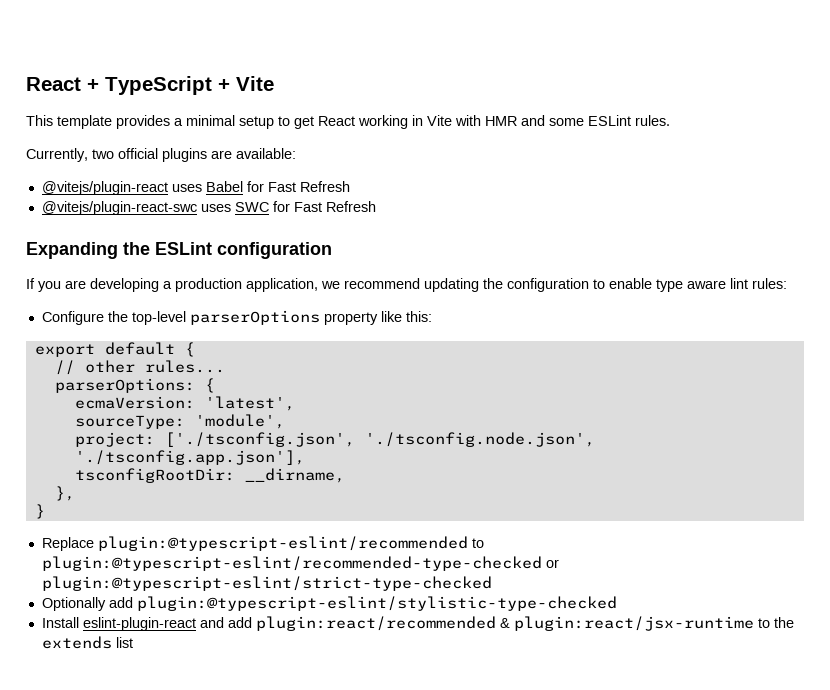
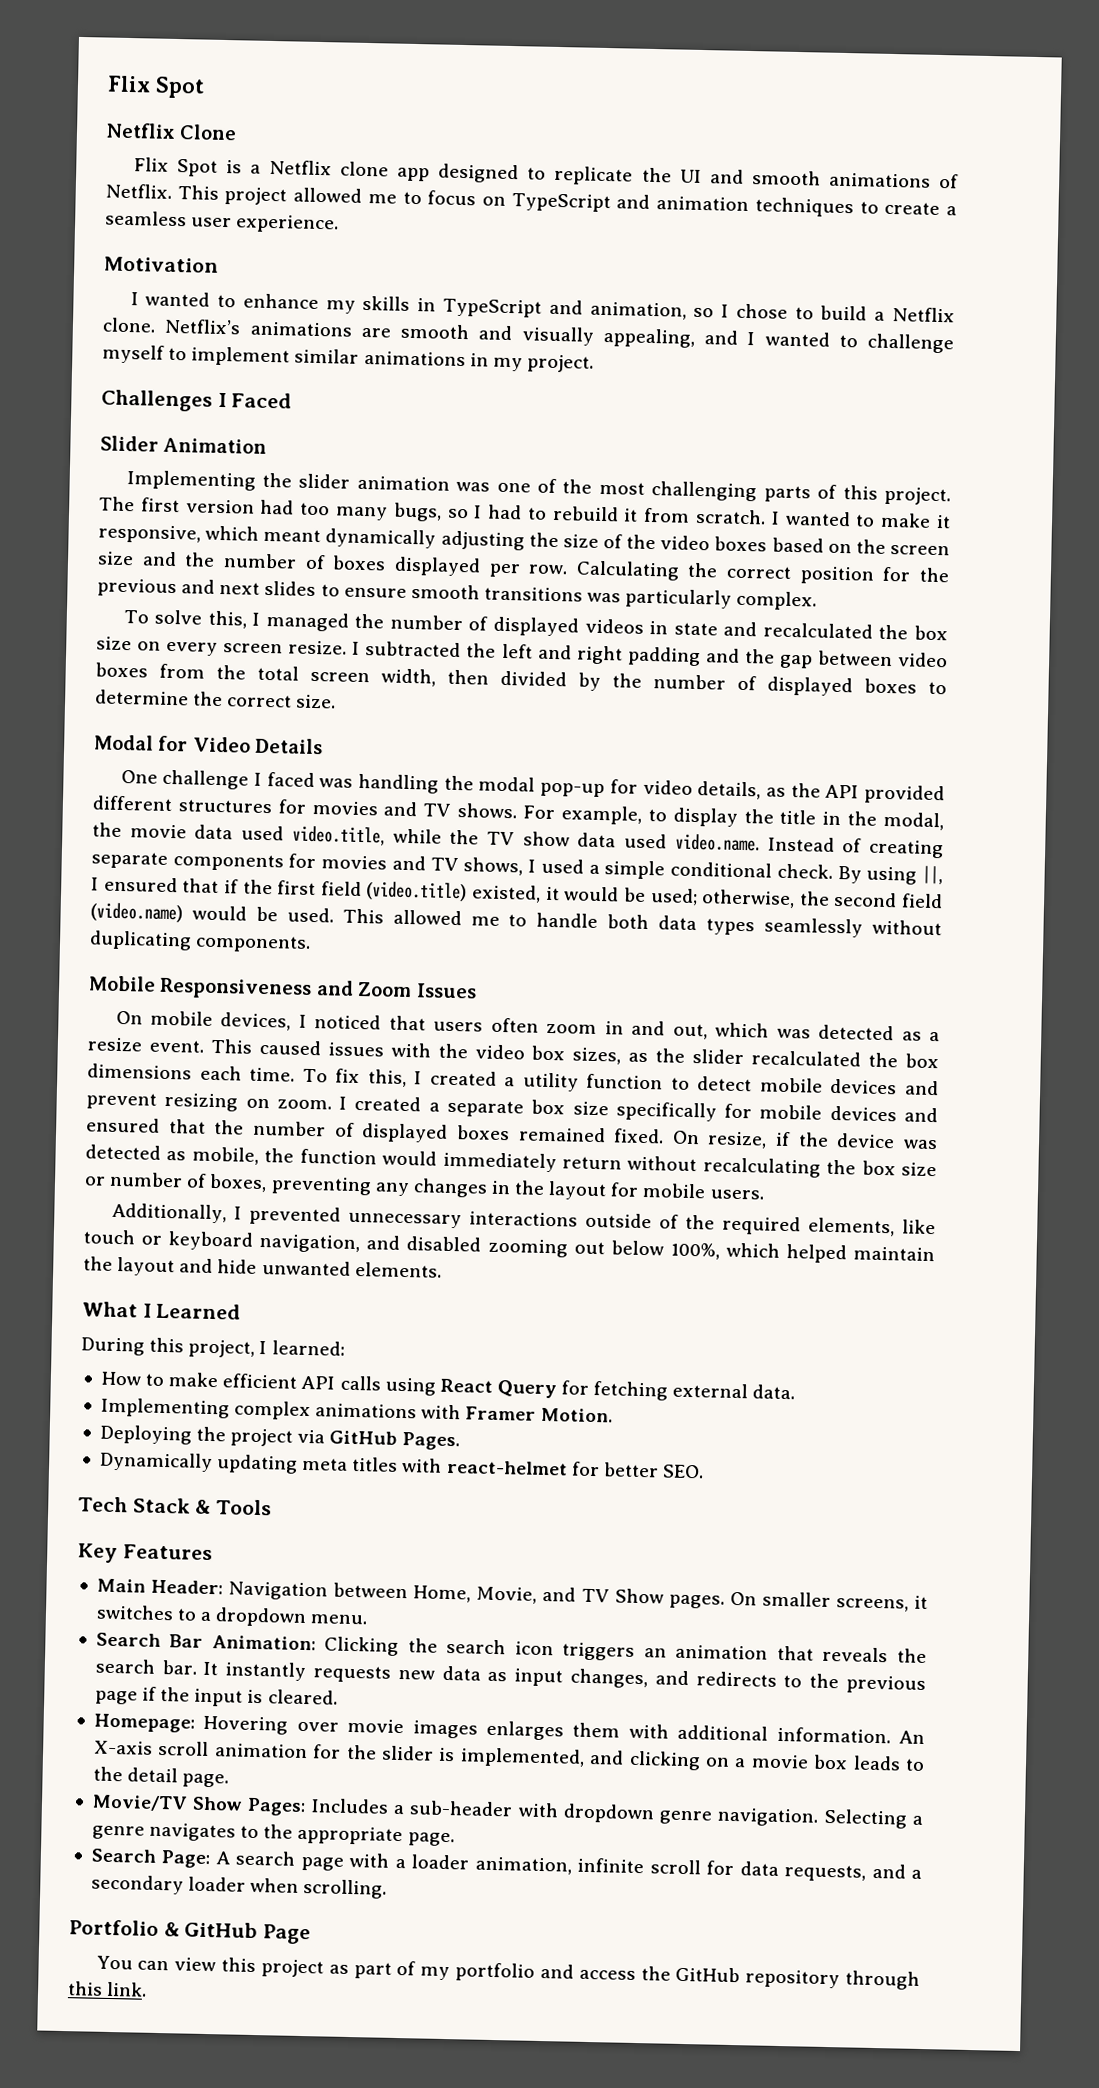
[26,76,274,95] [26,115,670,129] [26,148,296,162] [41,181,350,195] [41,201,376,215] [26,242,332,259] [26,278,787,292] [41,310,432,325] [34,342,195,357] [54,360,225,375] [54,378,215,393] [74,396,295,411] [74,414,285,429] [74,432,595,447] [74,450,305,465] [74,468,345,483] [54,486,75,501] [34,504,45,519] [41,536,484,551] [41,556,559,571] [41,576,492,591] [41,596,617,611] [41,616,794,631] [41,636,133,649] React + TypeScript + Vite // This template provides a minimal setup to get React working in Vite with HMR and some ESLint rules. // Currently, two official plugins are available: // @vitejs/plugin-react uses Babel for Fast Refresh // @vitejs/plugin-react-swc uses SWC for Fast Refresh // Expanding the ESLint configuration // If you are developing a production application, we recommend updating the configuration to enable type aware lint rules: // Configure the top-level parserOptions property like this: // export default { // // other rules... // parserOptions: { // ecmaVersion: 'latest', // sourceType: 'module', // project: ['./tsconfig.json', './tsconfig.node.json', './tsconfig.app.json'], // tsconfigRootDir: __dirname, // }, // } // Replace plugin:@typescript-eslint/recommended to plugin:@typescript-eslint/recommended-type-checked or plugin:@typescript-eslint/strict-type-checked // Optionally add plugin:@typescript-eslint/stylistic-type-checked // Install eslint-plugin-react and add plugin:react/recommended & plugin:react/jsx-runtime to the extends list -> [107,75,205,99] [106,122,238,141] [133,157,959,189] [105,183,958,218] [105,210,340,234] [104,256,219,273] [130,291,956,323] [102,317,954,354] [102,344,594,373] [101,389,293,412] [100,435,268,454] [126,470,951,506] [99,496,951,529] [98,524,950,556] [97,551,950,585] [97,578,818,611] [123,609,948,641] [96,636,948,669] [95,662,947,697] [95,689,337,709] [94,734,324,755] [120,769,945,805] [92,795,945,831] [92,822,944,859] [91,851,944,885] [91,876,943,909] [90,902,942,938] [89,930,312,953] [89,975,477,1001] [115,1010,941,1042] [87,1037,939,1069] [87,1063,939,1096] [86,1092,939,1123] [86,1117,938,1150] [85,1144,937,1178] [84,1171,764,1201] [111,1202,936,1237] [83,1229,936,1264] [83,1256,442,1278] [82,1301,242,1320] [81,1337,345,1358] [100,1371,796,1401] [100,1397,613,1423] [99,1424,460,1451] [98,1451,704,1479] [78,1496,272,1516] [77,1543,213,1564] [96,1578,929,1612] [95,1604,368,1628] [95,1632,927,1664] [94,1658,927,1695] [94,1686,338,1707] [93,1713,925,1745] [93,1740,925,1771] [92,1766,230,1788] [91,1794,923,1829] [91,1822,455,1847] [90,1848,923,1882] [90,1874,388,1899] [69,1919,312,1945] [95,1955,920,1990] [67,1981,148,1997] Flix Spot // Netflix Clone // Flix Spot is a Netflix clone app designed to replicate the UI and smooth animations of Netflix. This project allowed me to focus on TypeScript and animation techniques to create a seamless user experience. // Motivation // I wanted to enhance my skills in TypeScript and animation, so I chose to build a Netflix clone. Netflix’s animations are smooth and visually appealing, and I wanted to challenge myself to implement similar animations in my project. // Challenges I Faced // Slider Animation // Implementing the slider animation was one of the most challenging parts of this project. The first version had too many bugs, so I had to rebuild it from scratch. I wanted to make it responsive, which meant dynamically adjusting the size of the video boxes based on the screen size and the number of boxes displayed per row. Calculating the correct position for the previous and next slides to ensure smooth transitions was particularly complex. // To solve this, I managed the number of displayed videos in state and recalculated the box size on every screen resize. I subtracted the left and right padding and the gap between video boxes from the total screen width, then divided by the number of displayed boxes to determine the correct size. // Modal for Video Details // One challenge I faced was handling the modal pop-up for video details, as the API provided different structures for movies and TV shows. For example, to display the title in the modal, the movie data used video.title, while the TV show data used video.name. Instead of creating separate components for movies and TV shows, I used a simple conditional check. By using ||, I ensured that if the first field (video.title) existed, it would be used; otherwise, the second field (video.name) would be used. This allowed me to handle both data types seamlessly without duplicating components. // Mobile Responsiveness and Zoom Issues // On mobile devices, I noticed that users often zoom in and out, which was detected as a resize event. This caused issues with the video box sizes, as the slider recalculated the box dimensions each time. To fix this, I created a utility function to detect mobile devices and prevent resizing on zoom. I created a separate box size specifically for mobile devices and ensured that the number of displayed boxes remained fixed. On resize, if the device was detected as mobile, the function would immediately return without recalculating the box size or number of boxes, preventing any changes in the layout for mobile users. // Additionally, I prevented unnecessary interactions outside of the required elements, like touch or keyboard navigation, and disabled zooming out below 100%, which helped maintain the layout and hide unwanted elements. // What I Learned // During this project, I learned: // How to make efficient API calls using React Query for fetching external data. // Implementing complex animations with Framer Motion. // Deploying the project via GitHub Pages. // Dynamically updating meta titles with react-helmet for better SEO. // Tech Stack & Tools // Key Features // Main Header: Navigation between Home, Movie, and TV Show pages. On smaller screens, it switches to a dropdown menu. // Search Bar Animation: Clicking the search icon triggers an animation that reveals the search bar. It instantly requests new data as input changes, and redirects to the previous page if the input is cleared. // Homepage: Hovering over movie images enlarges them with additional information. An X-axis scroll animation for the slider is implemented, and clicking on a movie box leads to the detail page. // Movie/TV Show Pages: Includes a sub-header with dropdown genre navigation. Selecting a genre navigates to the appropriate page. // Search Page: A search page with a loader animation, infinite scroll for data requests, and a secondary loader when scrolling. // Portfolio & GitHub Page // You can view this project as part of my portfolio and access the GitHub repository through this link.

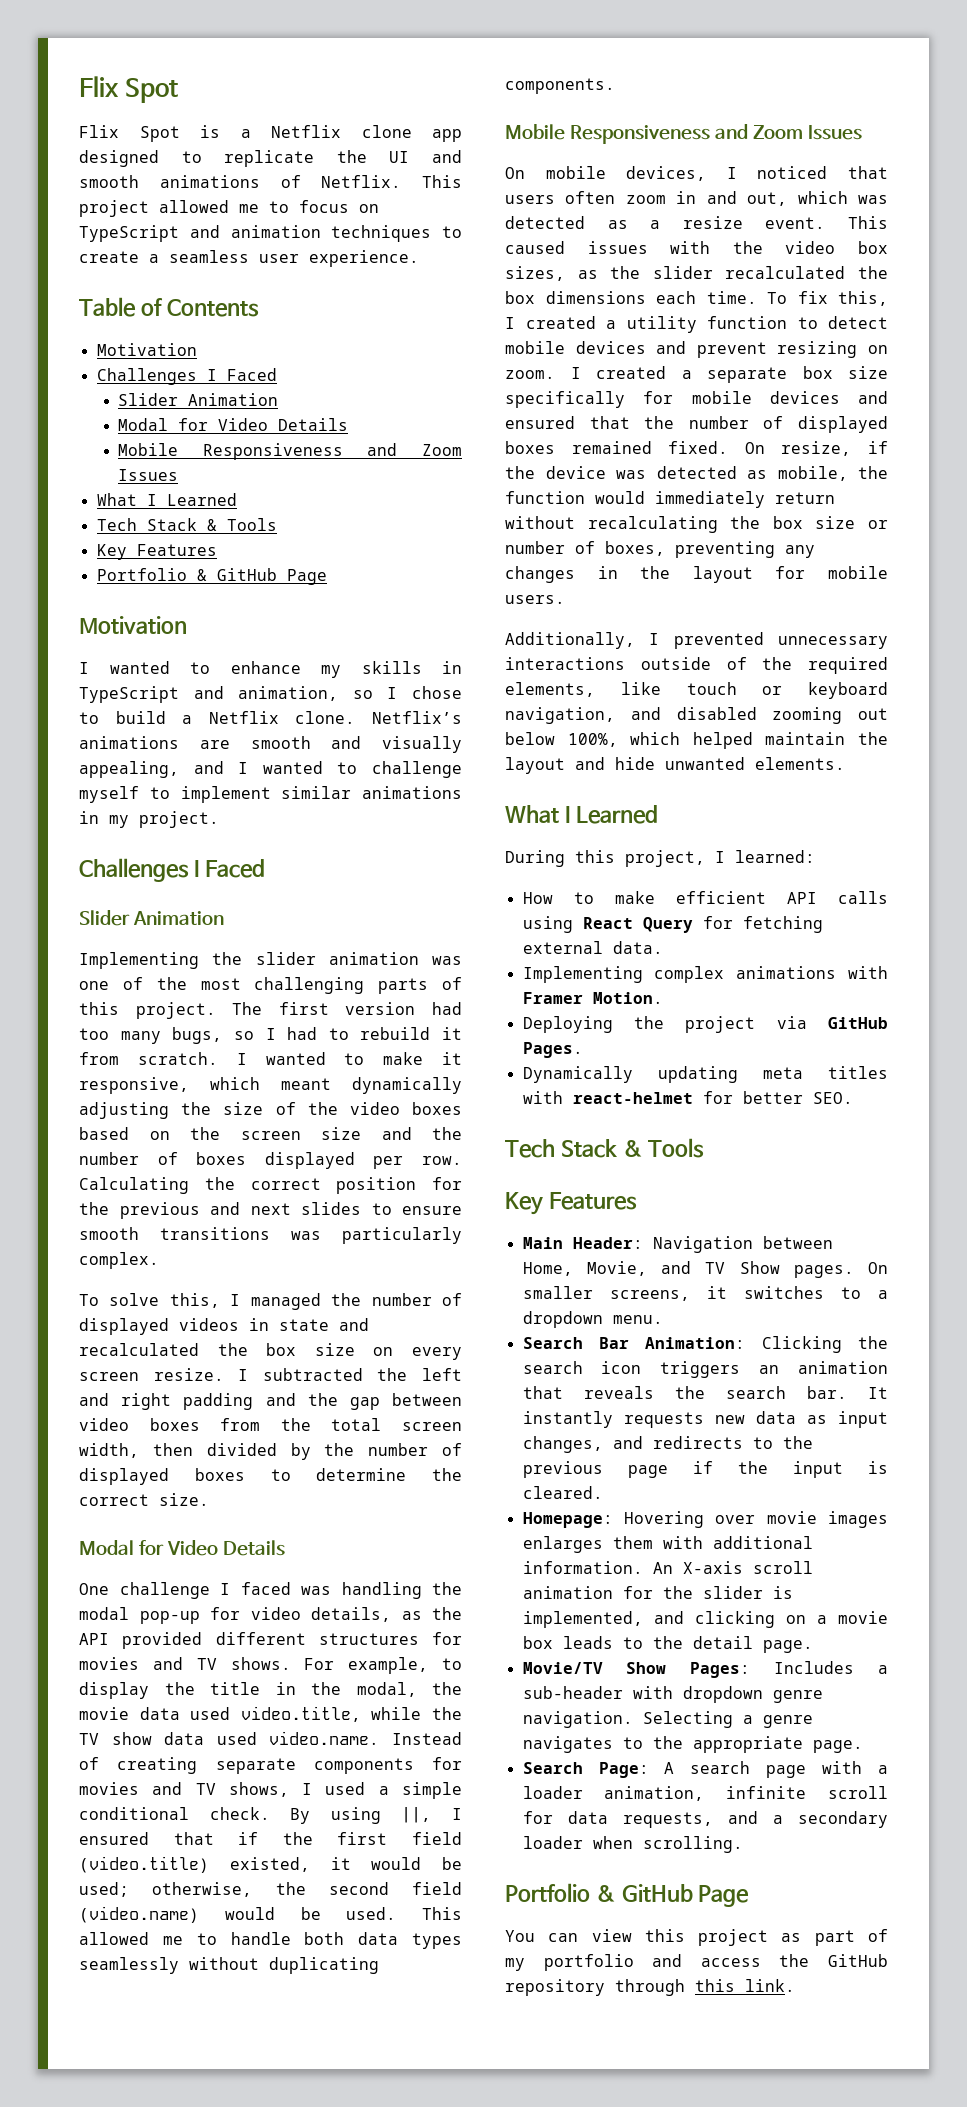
[107,75,205,99] [106,122,238,141] Flix Spot // Netflix Clone -> [79,76,178,103] Flix Spot
(340, 224) none -> [79,297,259,317] [96,343,197,356] [96,368,277,385] [118,393,279,406] [118,418,349,431] [118,443,462,460] [118,469,179,481] [96,493,237,506] [96,518,277,531] [96,544,217,560] [96,568,327,585] // Table of Contents // Motivation // Challenges I Faced // Slider Animation // Modal for Video Details // Mobile Responsiveness and Zoom Issues // What I Learned // Tech Stack & Tools // Key Features // Portfolio & GitHub Page

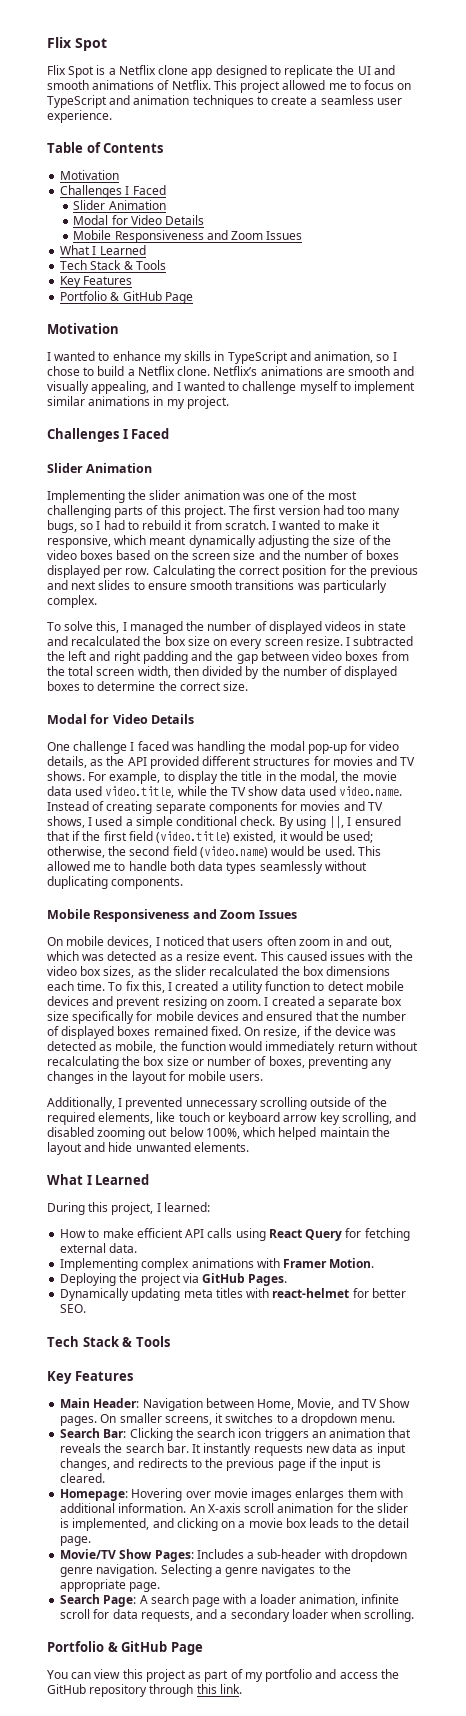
[505,657,625,670] interactions -> [259,1097,307,1110] scrolling
[505,707,615,724] navigation, -> [283,1112,392,1125] arrow key scrolling,
[598,1337,746,1349] Bar Animation: -> [103,1429,127,1438] Bar:

